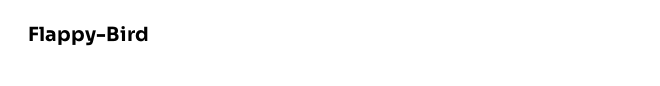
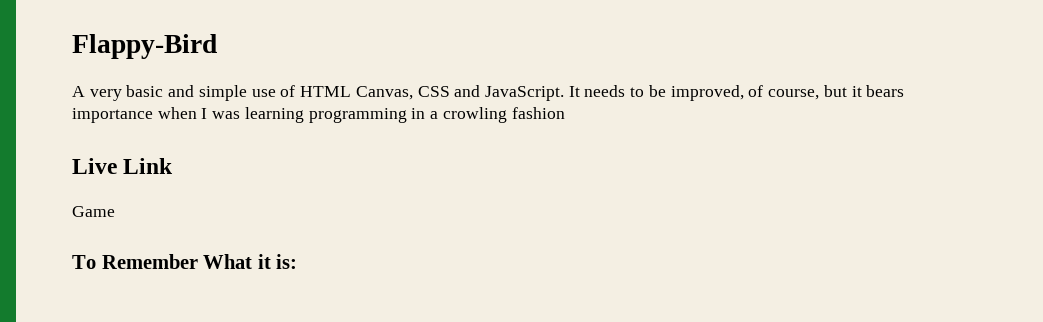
(149, 36) none -> [72,85,905,101] [72,107,565,123] [72,158,174,174] [72,206,115,217] [72,254,298,269] // A very basic and simple use of HTML Canvas, CSS and JavaScript. It needs to be improved, of course, but it bears importance when I was learning programming in a crowling fashion // Live Link // Game // To Remember What it is:

